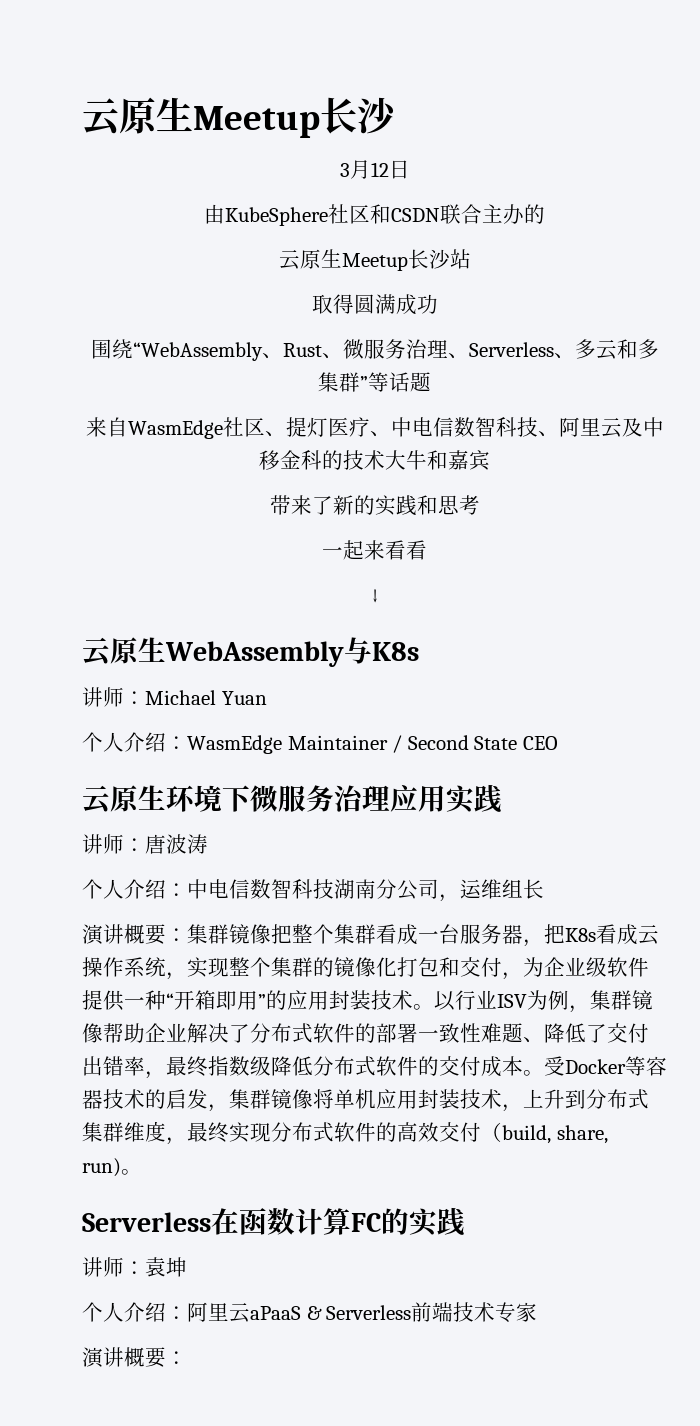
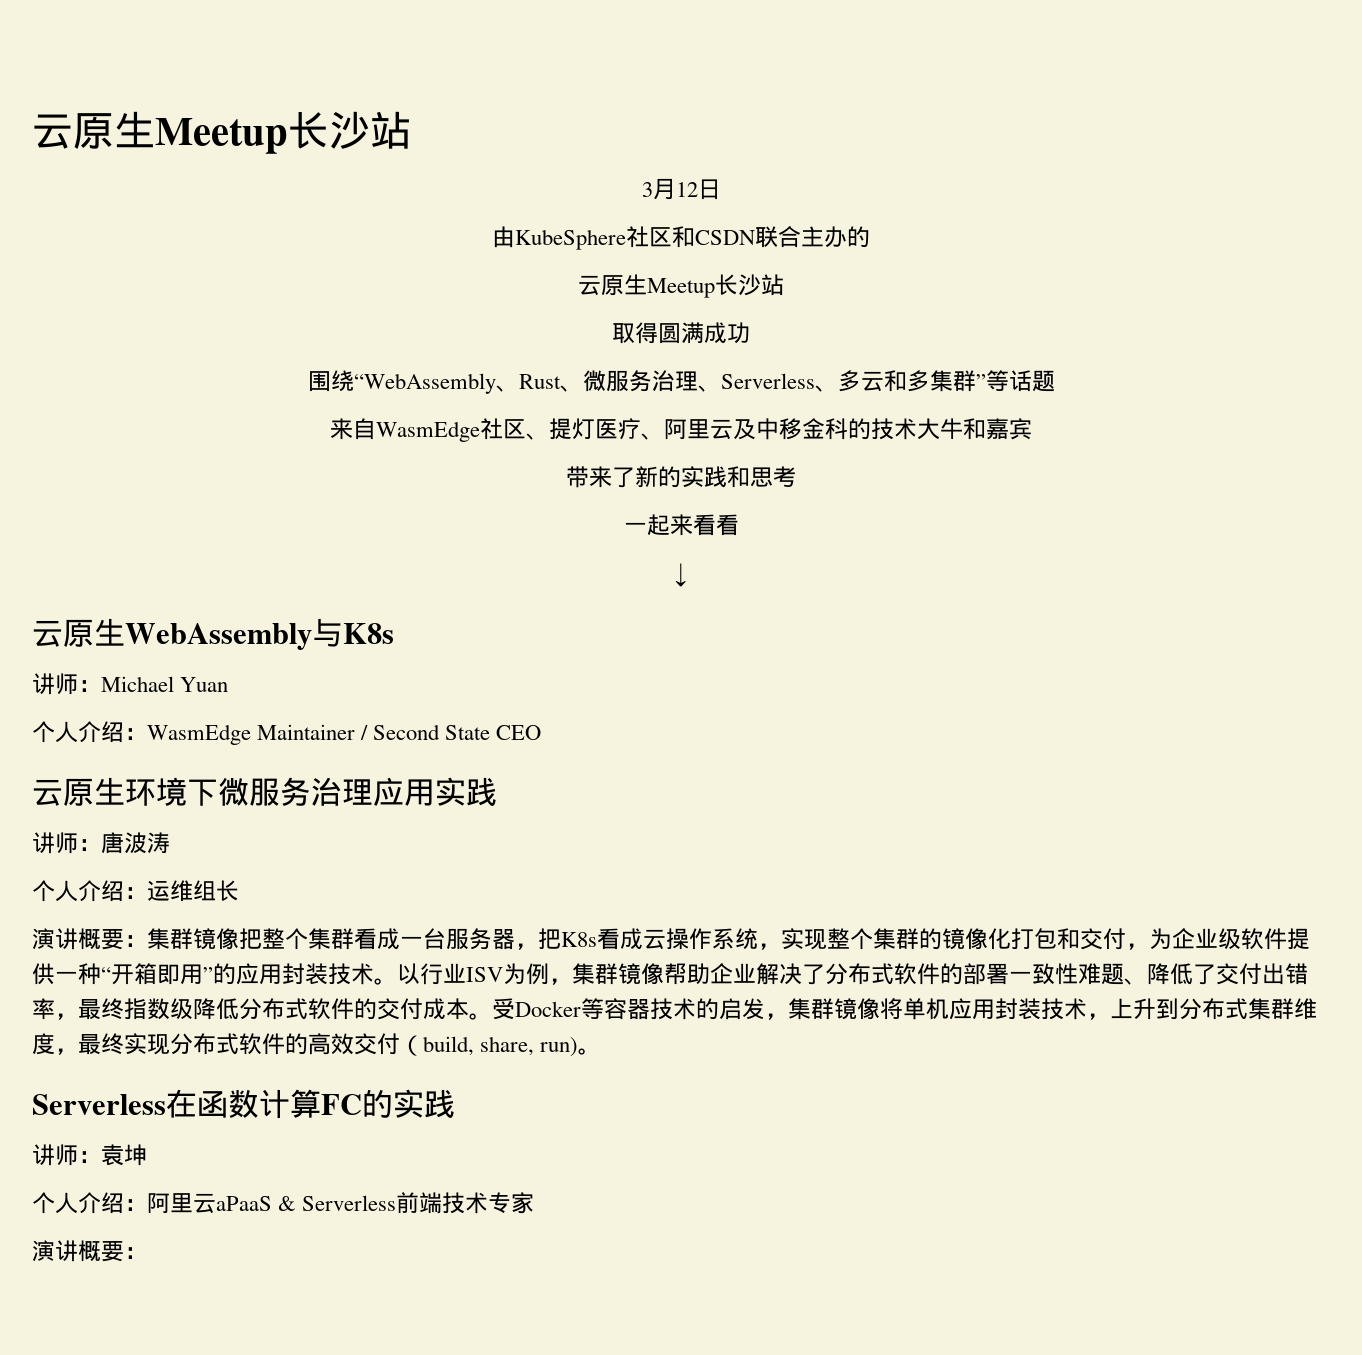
[82,97,397,138] 云原生Meetup长沙 -> [32,111,411,154] 云原生Meetup长沙站
[390,417,559,437] 中电信数智科技、 -> (664, 436) none
[187,879,460,902] 中电信数智科技湖南分公司， -> (147, 893) none

